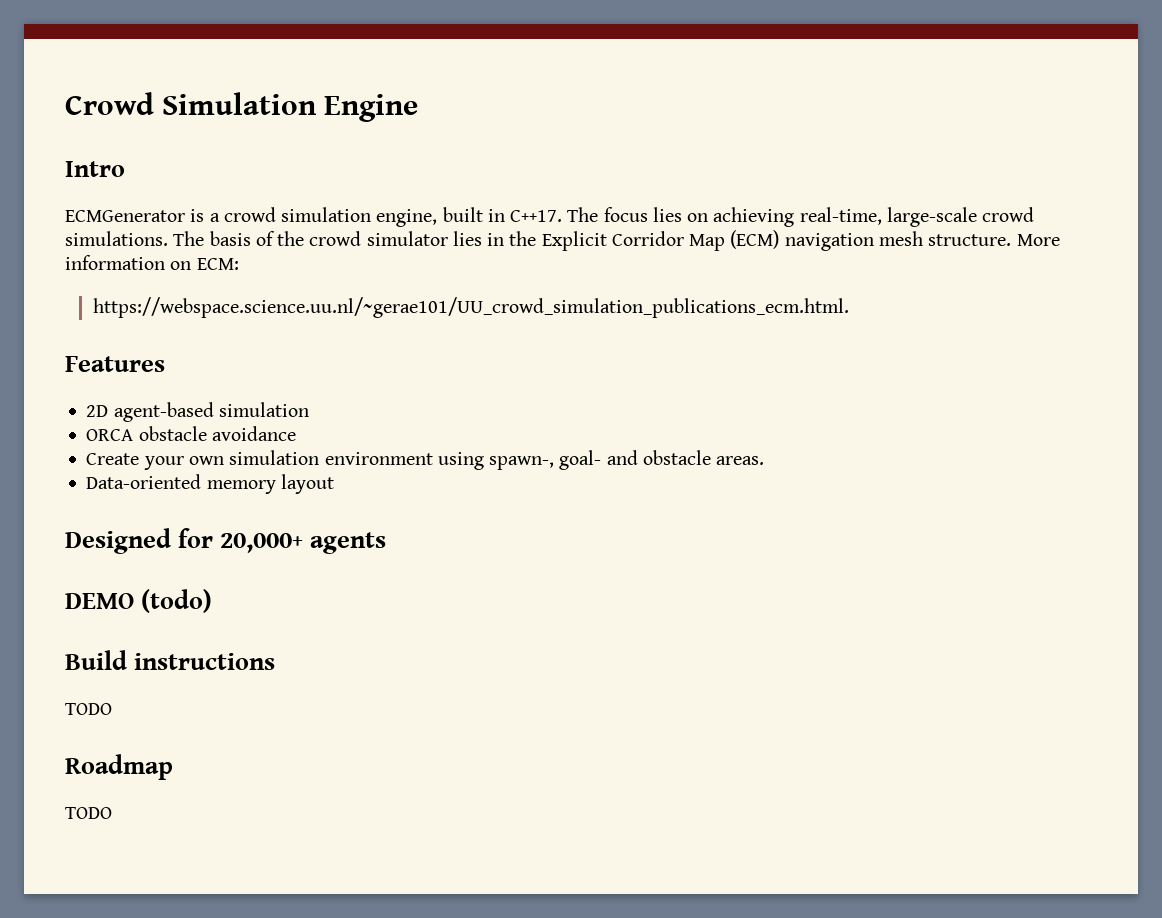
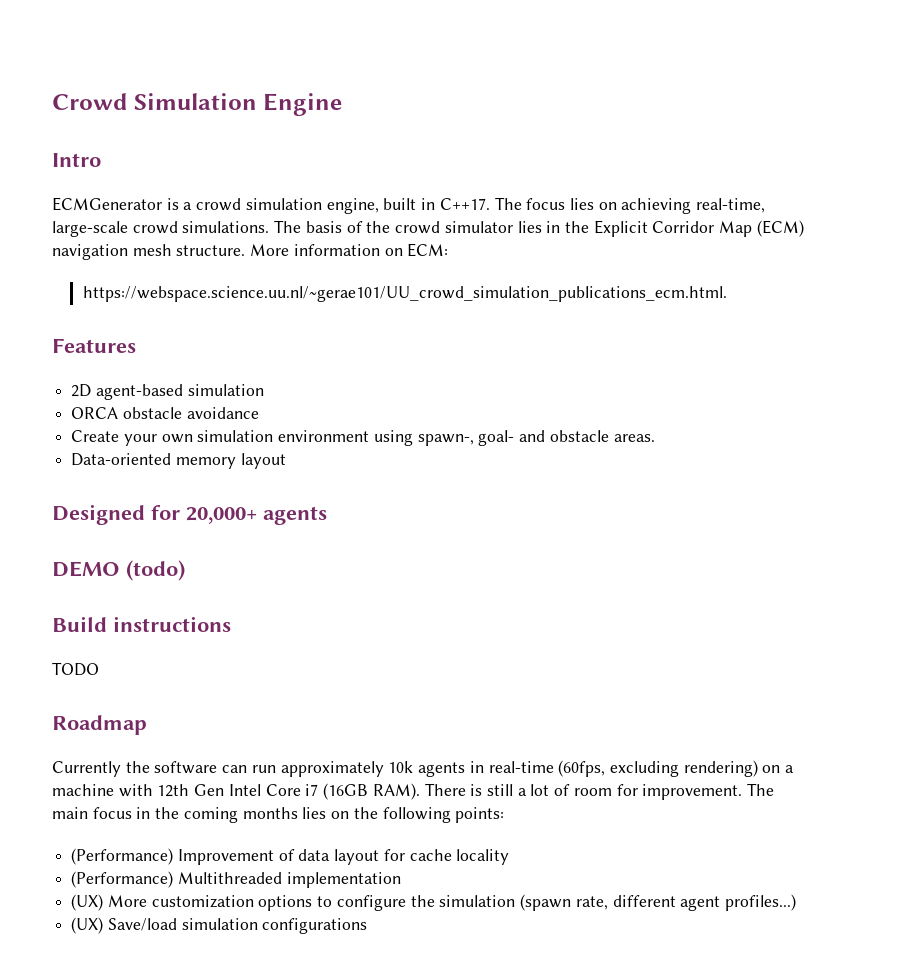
[65,807,112,819] TODO -> [52,760,795,777] [52,783,775,800] [52,807,505,823] [71,848,510,865] [71,871,401,888] [71,894,796,911] [71,917,368,934] Currently the software can run approximately 10k agents in real-time (60fps, excluding rendering) on a machine with 12th Gen Intel Core i7 (16GB RAM). There is still a lot of room for improvement. The main focus in the coming months lies on the following points: // (Performance) Improvement of data layout for cache locality // (Performance) Multithreaded implementation // (UX) More customization options to configure the simulation (spawn rate, different agent profiles...) // (UX) Save/load simulation configurations

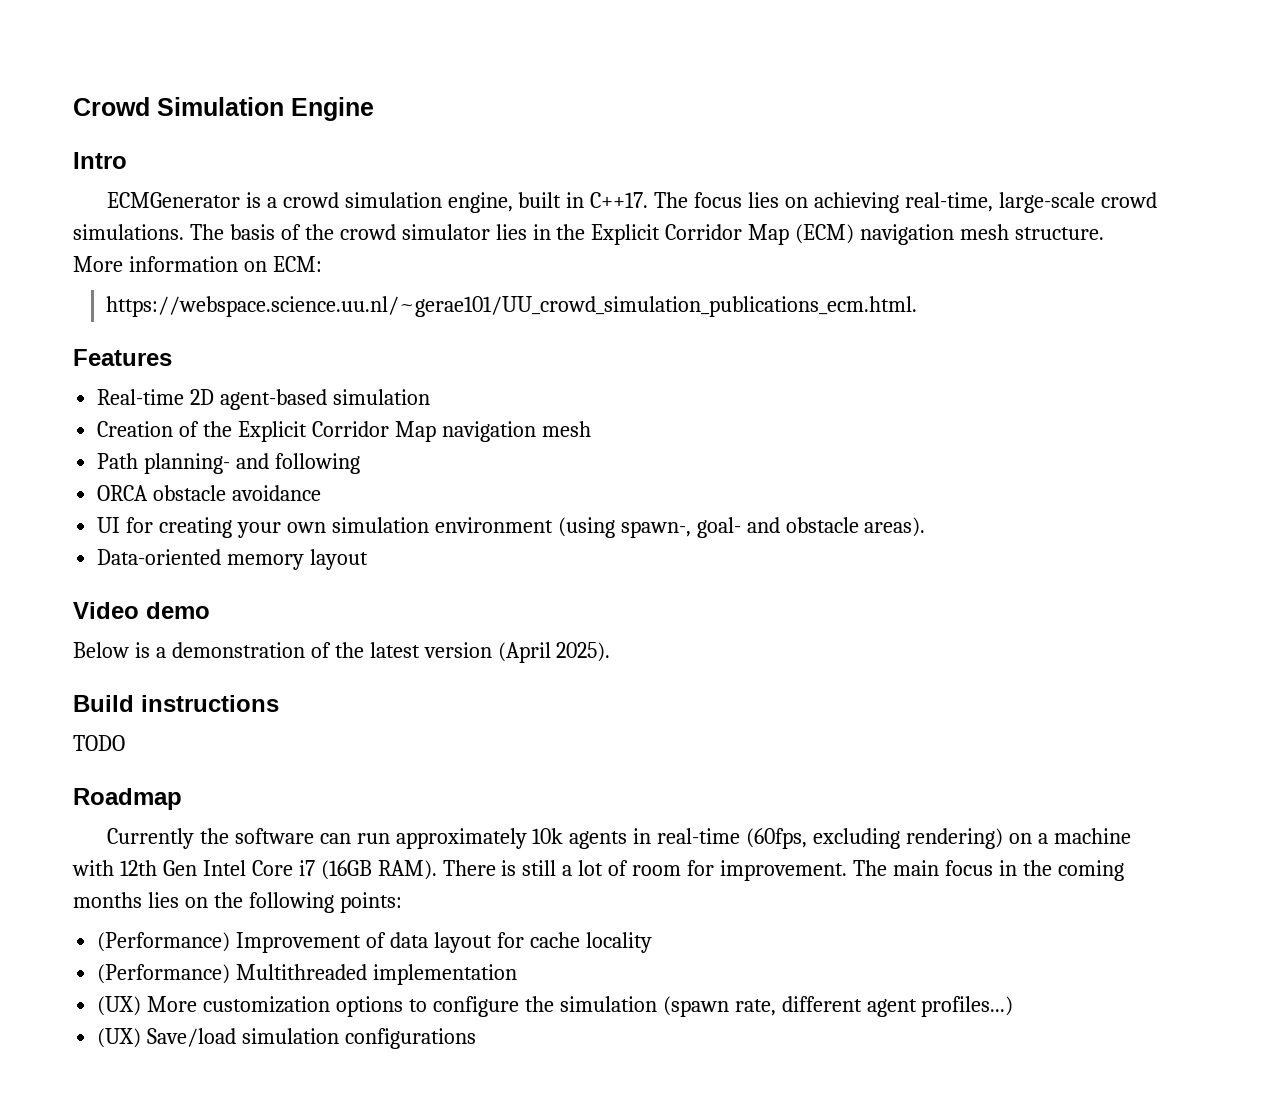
(136, 345) none -> [97,389,185,405] Real-time
(264, 390) none -> [97,421,591,442] [97,453,361,474] // Creation of the Explicit Corridor Map navigation mesh // Path planning- and following
[71,430,120,442] Create -> [97,517,233,538] UI for creating
[373,430,413,446] using -> [557,517,615,538] (using
[613,434,655,442] areas. -> [864,517,926,537] areas).
[52,504,327,525] [52,560,185,581] Designed for 20,000+ agents // DEMO (todo) -> [73,602,210,619] [73,642,611,663] Video demo // Below is a demonstration of the latest version (April 2025).

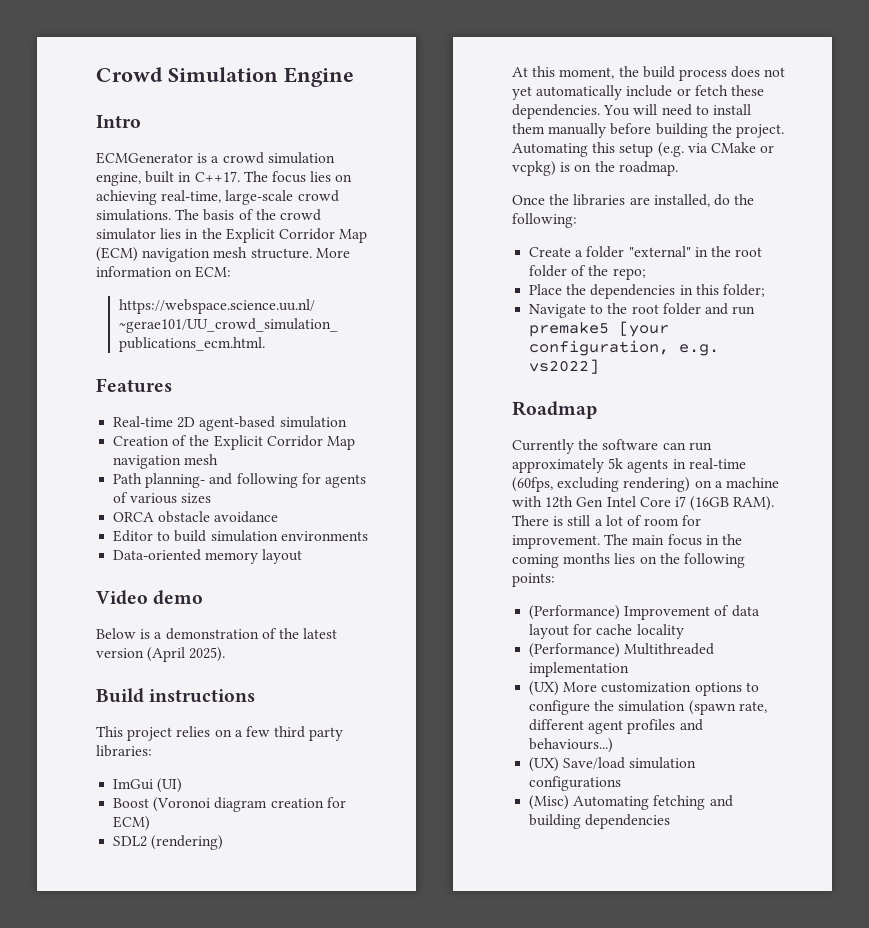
[97,485,322,501] [97,517,926,538] // ORCA obstacle avoidance // UI for creating your own simulation environment (using spawn-, goal- and obstacle areas). -> [301,473,366,488] [113,492,212,504] [113,511,279,523] [113,530,368,542] for agents of various sizes // ORCA obstacle avoidance // Editor to build simulation environments
[73,735,125,751] TODO -> [96,726,344,741] [96,745,152,757] [113,778,183,793] [113,797,346,812] [113,816,151,831] [113,835,224,850] [512,66,786,81] [512,85,764,100] [512,104,751,119] [512,123,784,138] [512,142,775,157] [512,161,678,176] [512,194,755,207] [512,213,577,228] [529,246,763,258] [529,265,646,280] [529,284,765,299] [529,303,756,318] [529,321,670,337] [529,340,720,356] [529,359,600,374] This project relies on a few third party libraries: // ImGui (UI) // Boost (Voronoi diagram creation for ECM) // SDL2 (rendering) // At this moment, the build process does not yet automatically include or fetch these dependencies. You will need to install them manually before building the project. Automating this setup (e.g. via CMake or vcpkg) is on the roadmap. // Once the libraries are installed, do the following: // Create a folder "external" in the root folder of the repo; // Place the dependencies in this folder; // Navigate to the root folder and run premake5 [your configuration, e.g. vs2022]
[532,828,564,844] 10k -> [608,458,624,469] 5k
[921,996,1014,1017] profiles...) -> [627,719,703,734] [529,738,614,753] profiles and behaviours...)
(477, 1038) none -> [529,795,733,810] [529,814,671,829] // (Misc) Automating fetching and building dependencies

